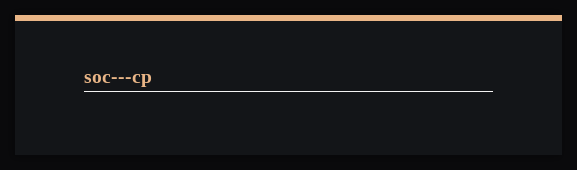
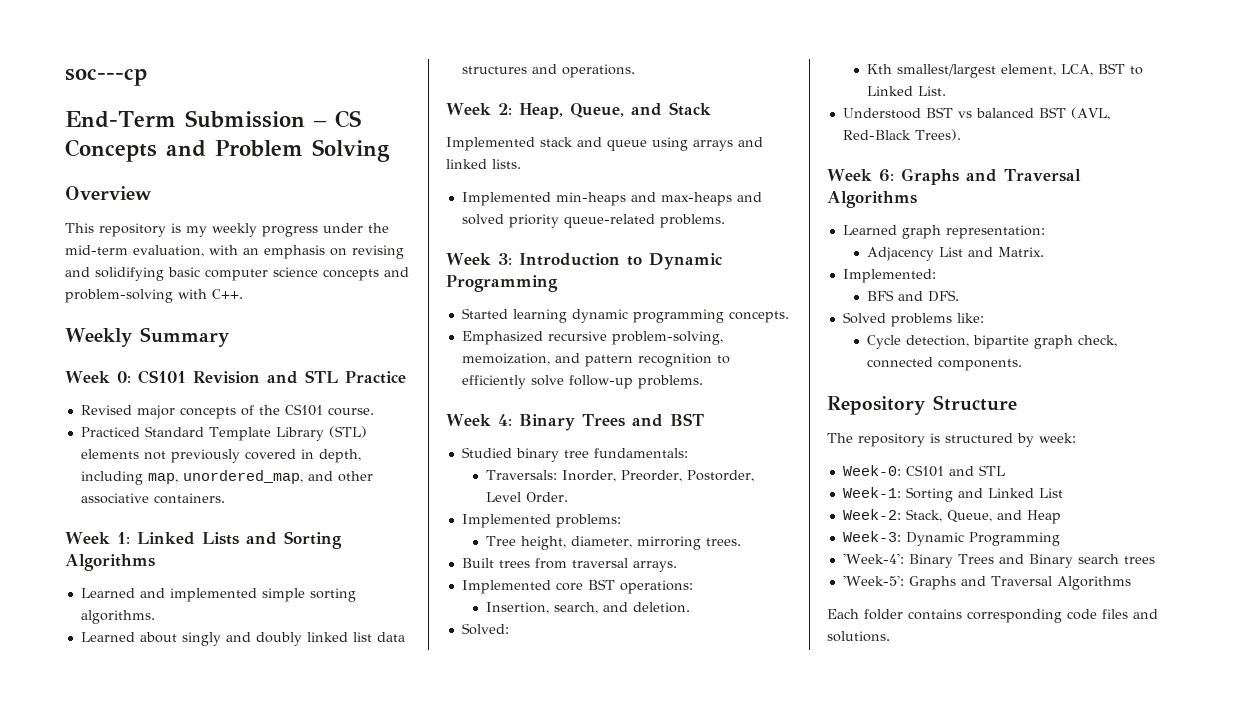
(152, 80) none -> [65,110,361,128] [65,139,390,162] [65,186,152,200] [65,223,389,237] [65,245,404,259] [65,267,409,281] [65,289,243,303] [65,327,230,347] [65,370,406,384] [80,404,374,419] [80,426,367,441] [80,449,361,463] [80,470,373,485] [80,493,225,504] [65,531,342,549] [65,554,155,571] [80,588,356,602] [80,610,155,624] [80,632,405,646] [461,64,635,78] [446,102,711,119] [446,137,763,151] [446,159,521,169] [461,192,762,206] [461,214,725,228] [446,253,722,270] [446,275,558,292] [461,308,789,323] [461,331,723,345] [461,353,730,367] [461,375,703,389] [446,413,704,431] [461,447,688,462] [485,470,754,482] [485,492,568,502] [461,514,621,528] [485,536,741,550] [461,558,677,572] [461,579,693,594] [485,602,690,614] [461,623,509,635] [866,63,1143,78] [866,86,946,96] [842,107,1110,120] [842,129,961,141] [827,168,1081,185] [827,191,917,208] [842,225,1045,239] [866,247,1044,261] [842,269,936,283] [866,290,959,302] [842,312,984,327] [866,335,1117,349] [866,357,1022,371] [827,395,1017,415] [827,433,1076,447] [842,465,1005,477] [842,487,1063,502] [842,509,1061,524] [842,531,1060,546] [842,553,1155,568] [842,575,1131,590] [827,609,1158,623] [827,631,890,642] // End-Term Submission – CS Concepts and Problem Solving // Overview // This repository is my weekly progress under the mid-term evaluation, with an emphasis on revising and solidifying basic computer science concepts and problem-solving with C++. // Weekly Summary // Week 0: CS101 Revision and STL Practice // Revised major concepts of the CS101 course. // Practiced Standard Template Library (STL) elements not previously covered in depth, including map, unordered_map, and other associative containers. // Week 1: Linked Lists and Sorting Algorithms // Learned and implemented simple sorting algorithms. // Learned about singly and doubly linked list data structures and operations. // Week 2: Heap, Queue, and Stack // Implemented stack and queue using arrays and linked lists. // Implemented min-heaps and max-heaps and solved priority queue-related problems. // Week 3: Introduction to Dynamic Programming // Started learning dynamic programming concepts. // Emphasized recursive problem-solving, memoization, and pattern recognition to efficiently solve follow-up problems. // Week 4: Binary Trees and BST // Studied binary tree fundamentals: // Traversals: Inorder, Preorder, Postorder, Level Order. // Implemented problems: // Tree height, diameter, mirroring trees. // Built trees from traversal arrays. // Implemented core BST operations: // Insertion, search, and deletion. // Solved: // Kth smallest/largest element, LCA, BST to Linked List. // Understood BST vs balanced BST (AVL, Red-Black Trees). // Week 6: Graphs and Traversal Algorithms // Learned graph representation: // Adjacency List and Matrix. // Implemented: // BFS and DFS. // Solved problems like: // Cycle detection, bipartite graph check, connected components. // Repository Structure // The repository is structured by week: // Week-0: CS101 and STL // Week-1: Sorting and Linked List // Week-2: Stack, Queue, and Heap // Week-3: Dynamic Programming // 'Week-4': Binary Trees and Binary search trees // 'Week-5': Graphs and Traversal Algorithms // Each folder contains corresponding code files and solutions.

